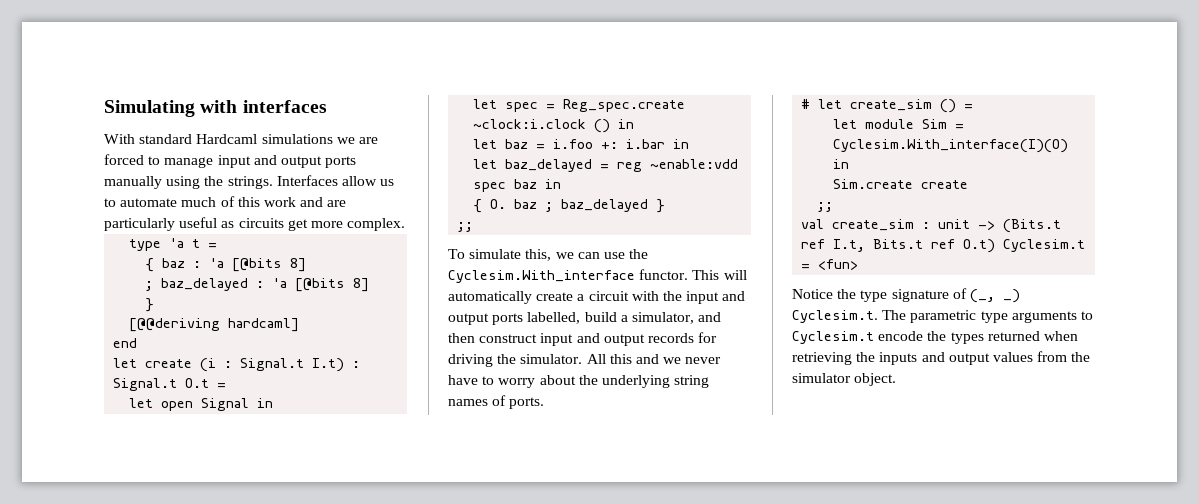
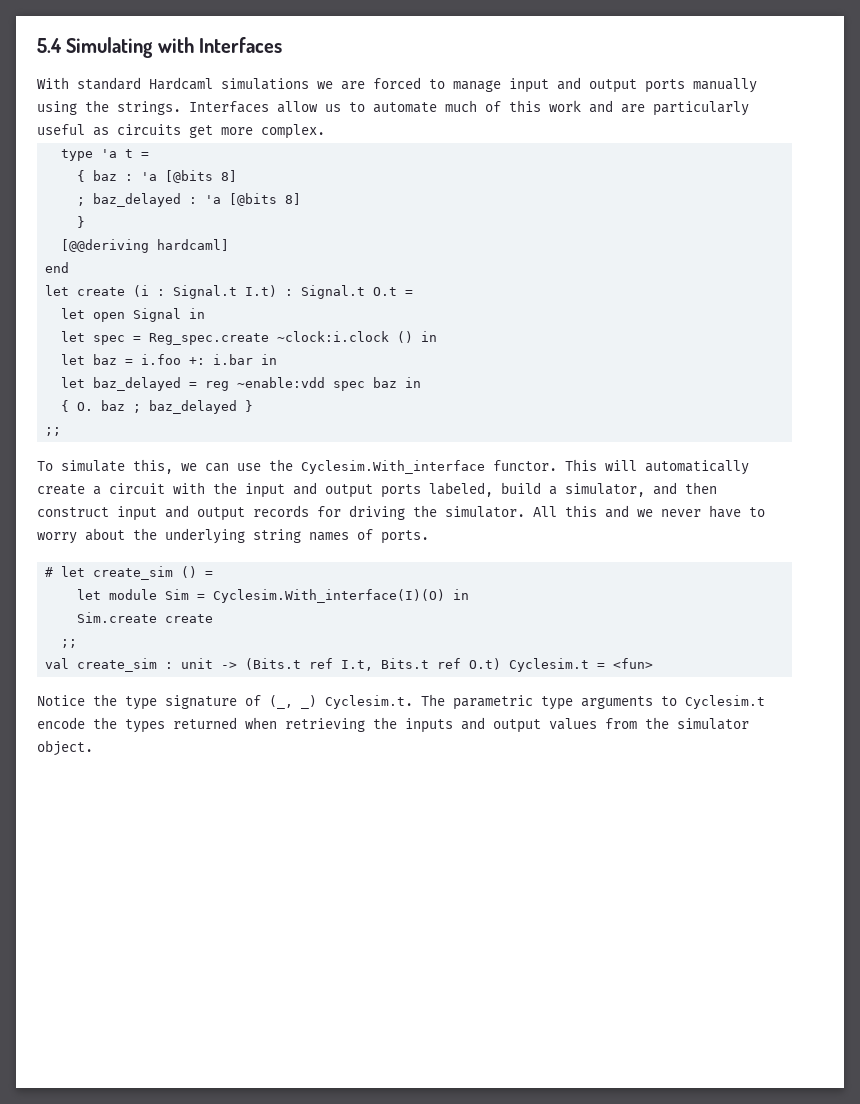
(104, 108) none -> [37,38,62,53] 5.4
[242,100,327,113] interfaces -> [199,37,283,53] Interfaces
[527,312,581,324] labelled, -> [429,482,493,497] labeled,

